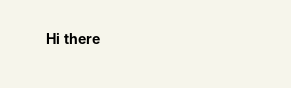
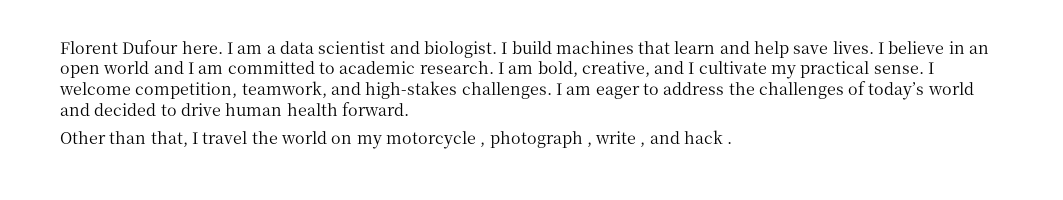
[46,32,100,44] Hi there -> [60,40,990,58] [60,61,935,79] [59,81,974,100] [60,102,409,116] [60,130,733,149] Florent Dufour here. I am a data scientist and biologist. I build machines that learn and help save lives. I believe in an open world and I am committed to academic research. I am bold, creative, and I cultivate my practical sense. I welcome competition, teamwork, and high-stakes challenges. I am eager to address the challenges of today’s world and decided to drive human health forward. // Other than that, I travel the world on my motorcycle , photograph , write , and hack .

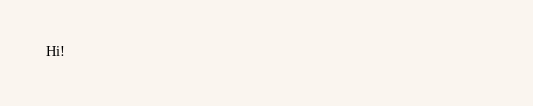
[60,40,990,58] [60,61,935,79] [59,81,974,100] [60,102,409,116] [60,130,733,149] Florent Dufour here. I am a data scientist and biologist. I build machines that learn and help save lives. I believe in an open world and I am committed to academic research. I am bold, creative, and I cultivate my practical sense. I welcome competition, teamwork, and high-stakes challenges. I am eager to address the challenges of today’s world and decided to drive human health forward. // Other than that, I travel the world on my motorcycle , photograph , write , and hack . -> [46,46,65,56] Hi!

